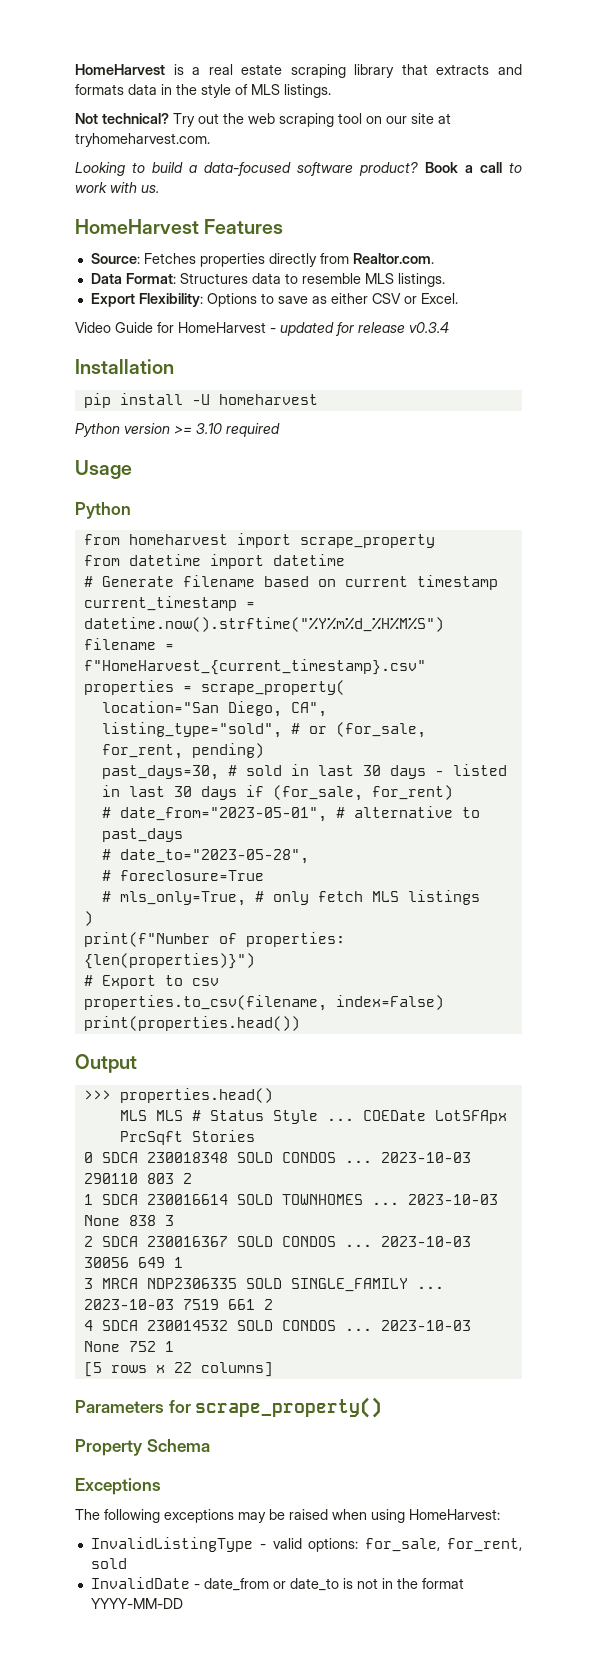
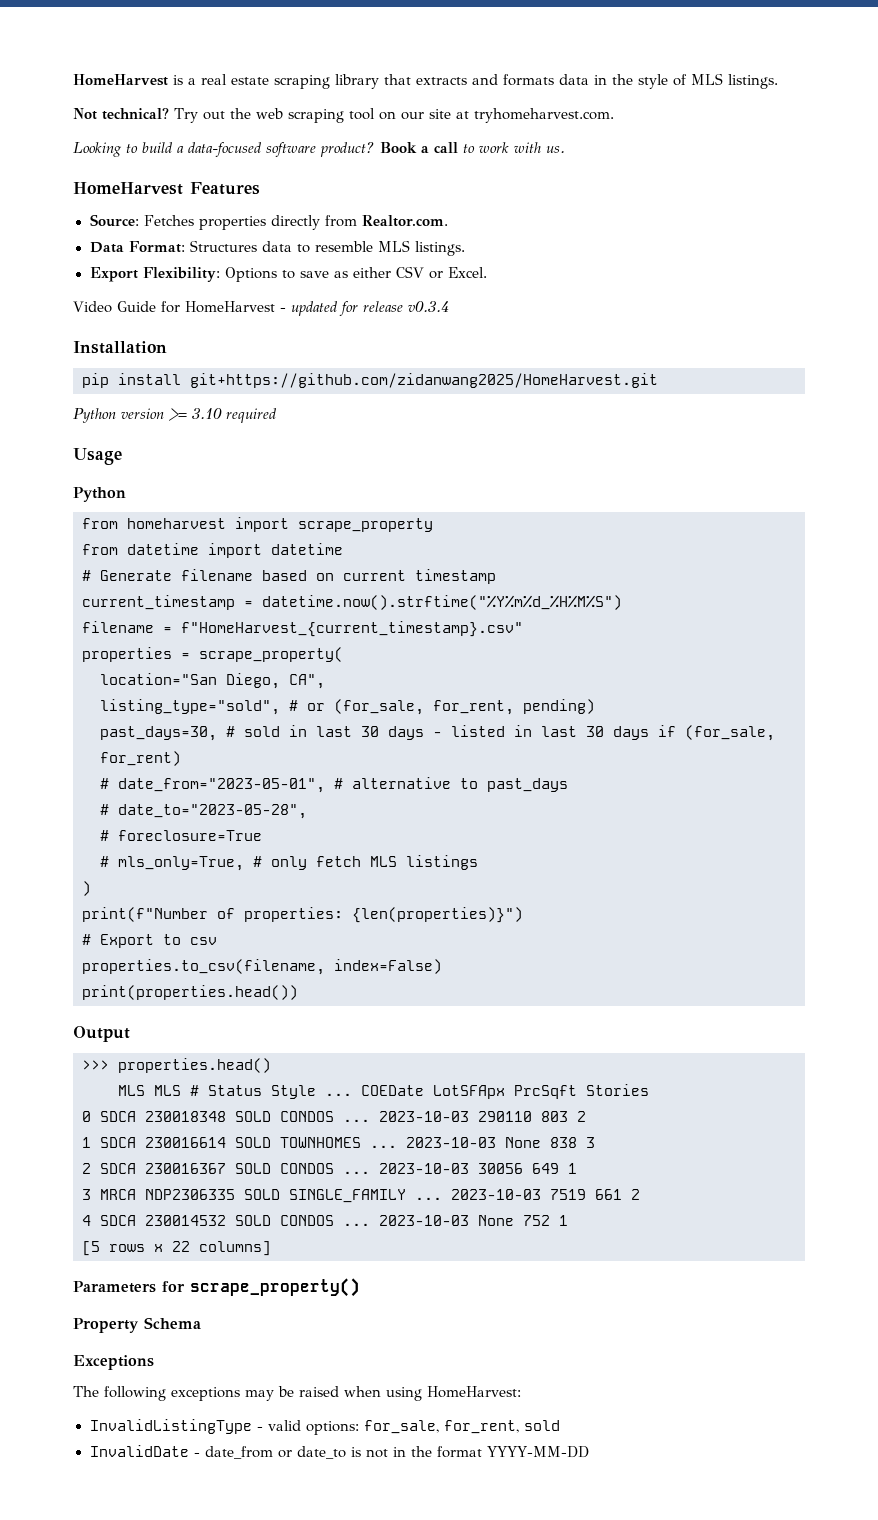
[191,394,318,405] -U homeharvest -> [190,373,658,388] git+https://github.com/zidanwang2025/HomeHarvest.git

